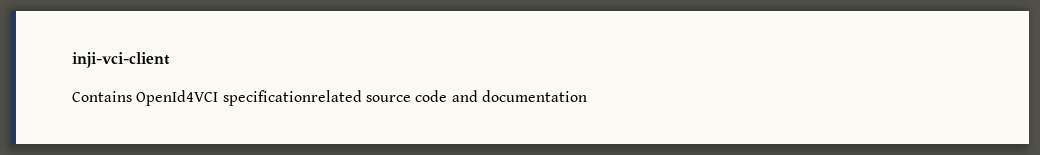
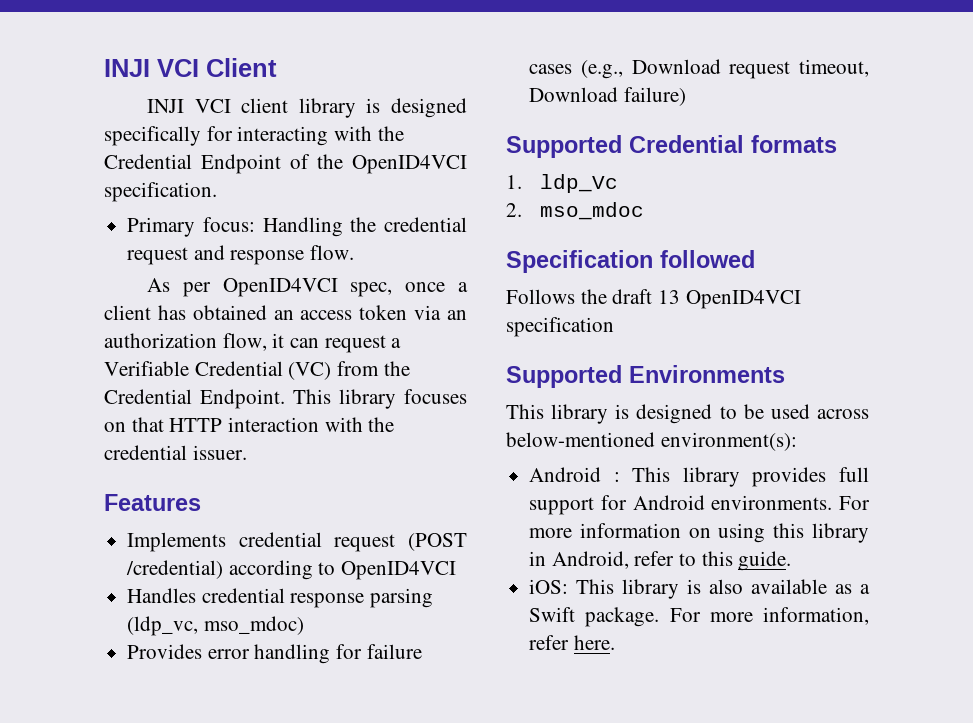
[72,52,170,68] [72,90,587,106] inji-vci-client // Contains OpenId4VCI specificationrelated source code and documentation -> [104,58,277,77] [147,98,467,118] [104,126,404,146] [104,154,467,174] [104,182,217,202] [127,217,467,237] [127,245,355,265] [147,278,468,297] [104,305,467,320] [104,333,402,353] [104,361,410,380] [104,389,467,409] [104,417,395,432] [104,445,247,460] [104,494,201,511] [127,532,467,552] [126,560,457,580] [127,588,434,608] [127,616,304,636] [127,644,422,664] [529,59,869,79] [529,87,686,106] [506,135,837,158] [506,174,618,193] [506,202,644,220] [506,250,755,273] [506,289,801,309] [506,317,614,337] [506,365,785,388] [506,404,869,424] [506,432,797,451] [529,467,869,487] [529,495,870,515] [529,523,869,543] [529,551,792,571] [529,579,870,599] [529,607,869,627] [529,635,615,650] INJI VCI Client // INJI VCI client library is designed specifically for interacting with the Credential Endpoint of the OpenID4VCI specification. // Primary focus: Handling the credential request and response flow. // As per OpenID4VCI spec, once a client has obtained an access token via an authorization flow, it can request a Verifiable Credential (VC) from the Credential Endpoint. This library focuses on that HTTP interaction with the credential issuer. // Features // Implements credential request (POST /credential) according to OpenID4VCI // Handles credential response parsing (ldp_vc, mso_mdoc) // Provides error handling for failure cases (e.g., Download request timeout, Download failure) // Supported Credential formats // 1. ldp_Vc // 2. mso_mdoc // Specification followed // Follows the draft 13 OpenID4VCI specification // Supported Environments // This library is designed to be used across below-mentioned environment(s): // Android : This library provides full support for Android environments. For more information on using this library in Android, refer to this guide. // iOS: This library is also available as a Swift package. For more information, refer here.

